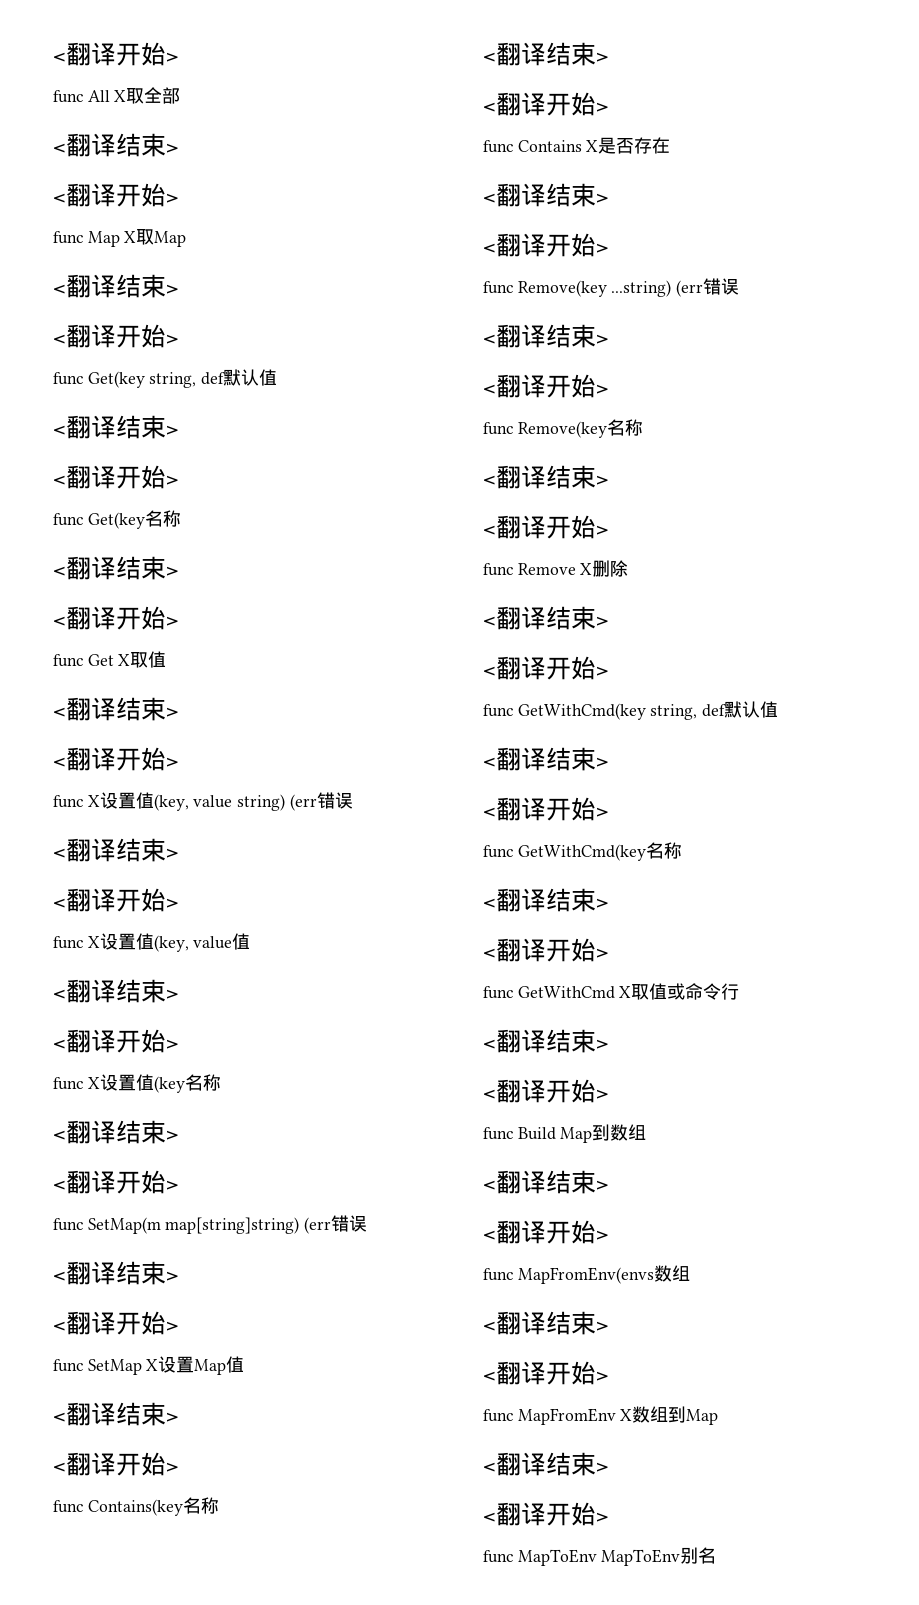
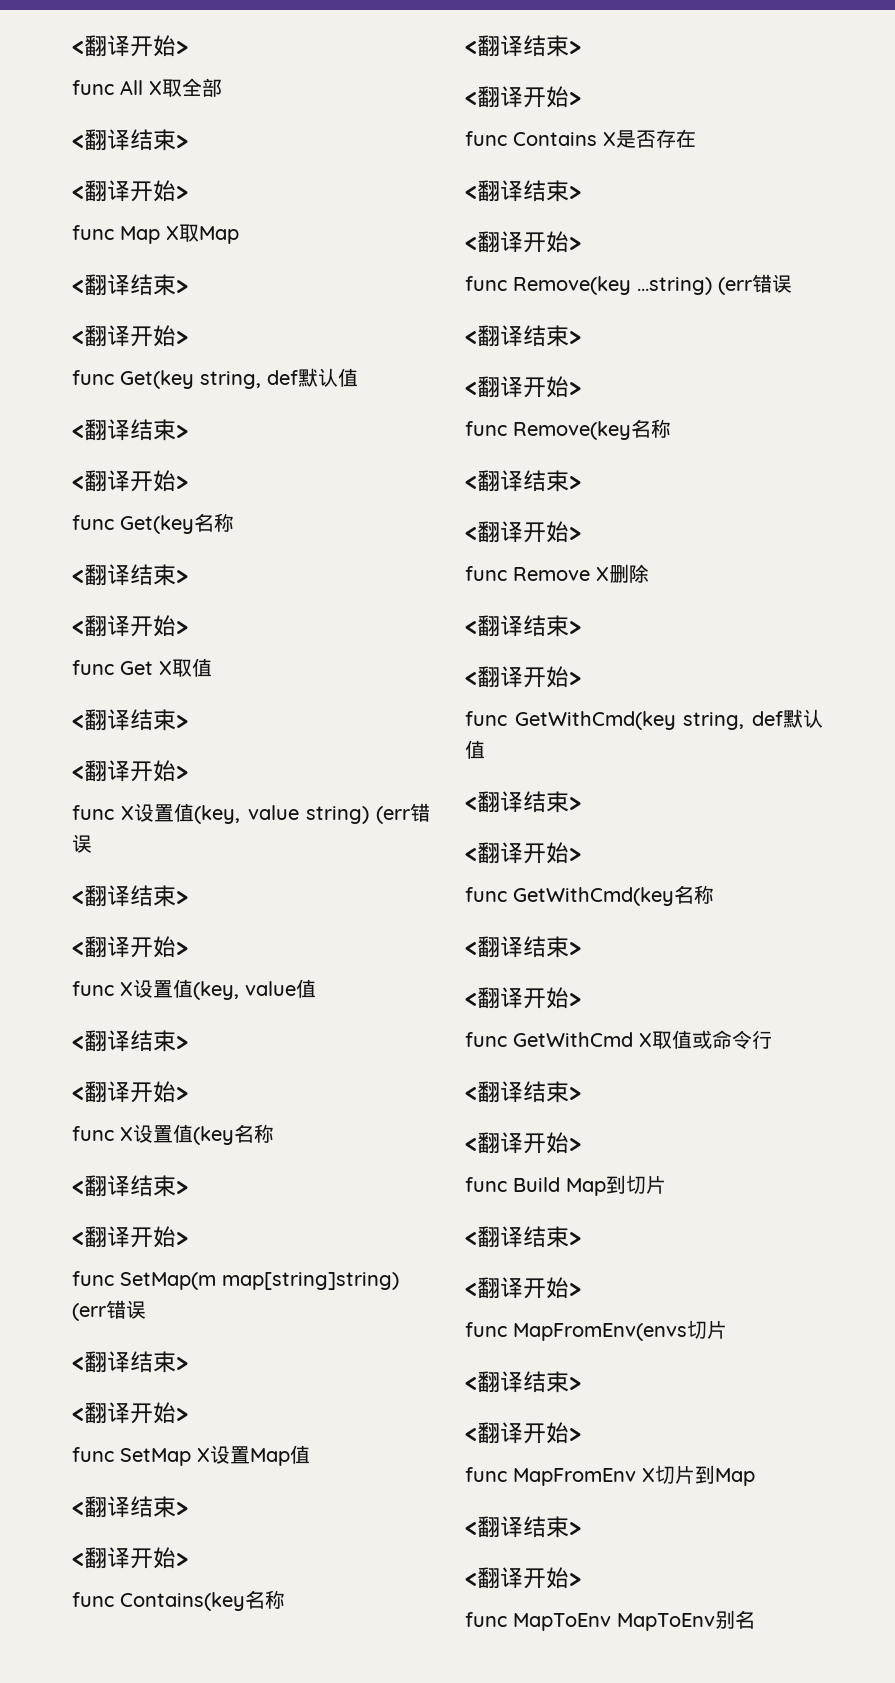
[610,1124,647,1141] 数组 -> [626,1175,666,1194] 切片
[653,1265,690,1282] 数组 -> [687,1320,727,1339] 切片
[632,1406,669,1423] 数组 -> [655,1465,695,1484] 切片

